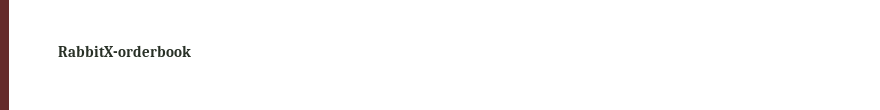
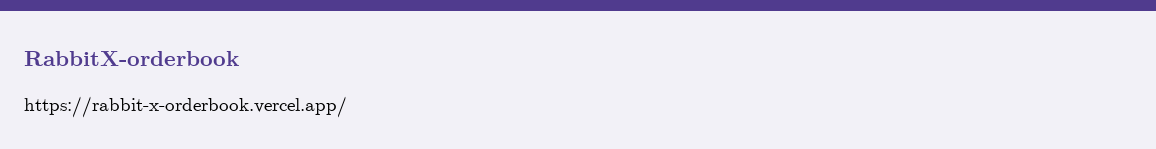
(191, 51) none -> [24,96,347,118] // https://rabbit-x-orderbook.vercel.app/

